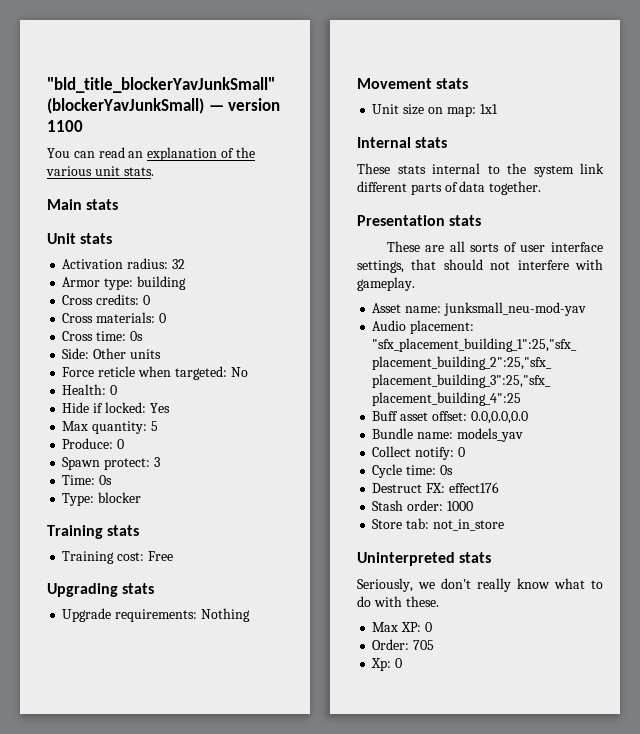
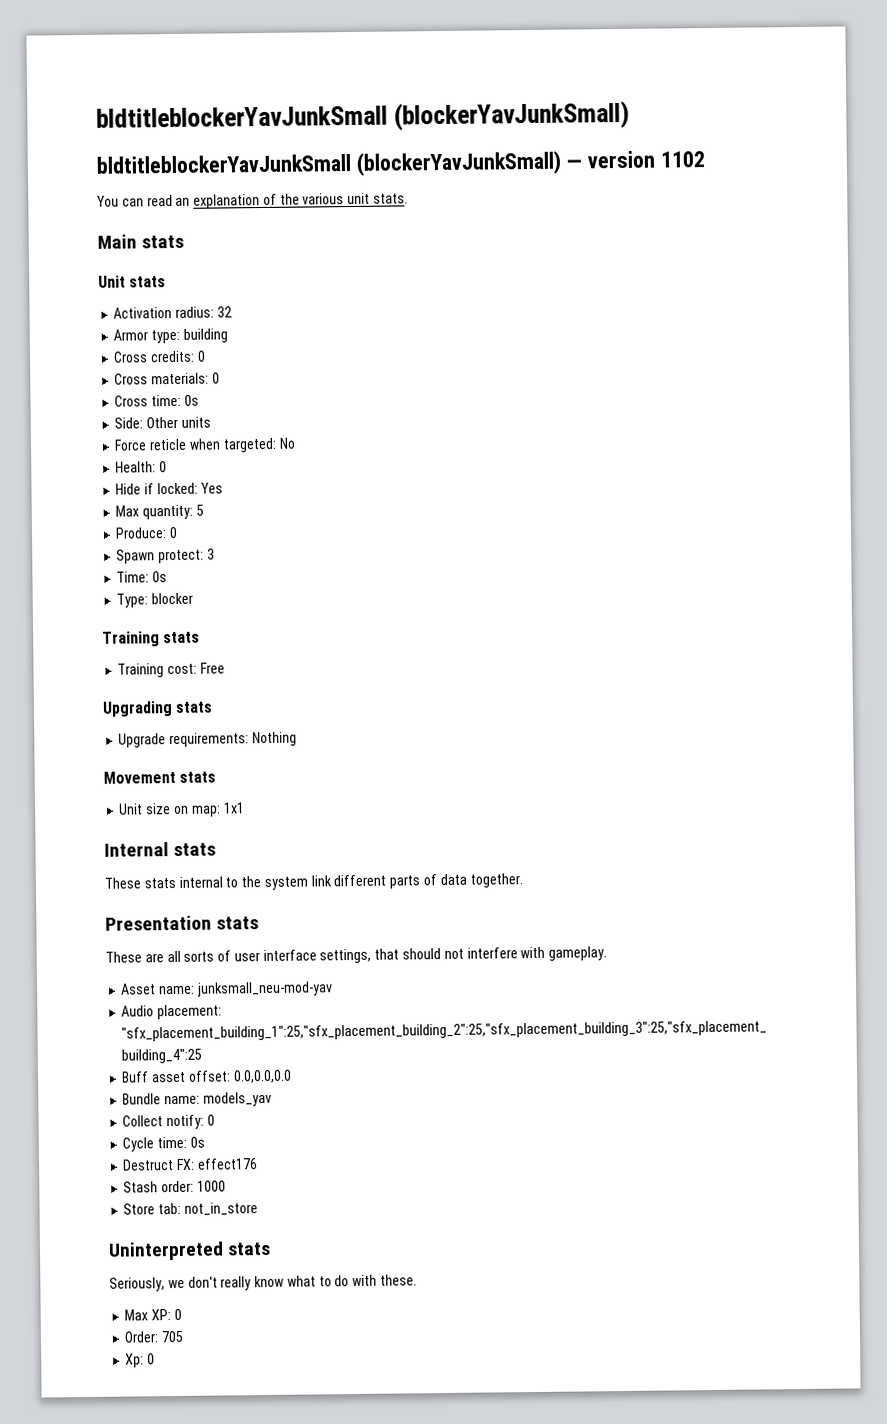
[47,77,275,93] "bld_title_blockerYavJunkSmall" -> [96,100,630,131] [96,154,351,174] bldtitleblockerYavJunkSmall (blockerYavJunkSmall) // bldtitleblockerYavJunkSmall
[47,120,83,132] 1100 -> [659,151,705,168] 1102

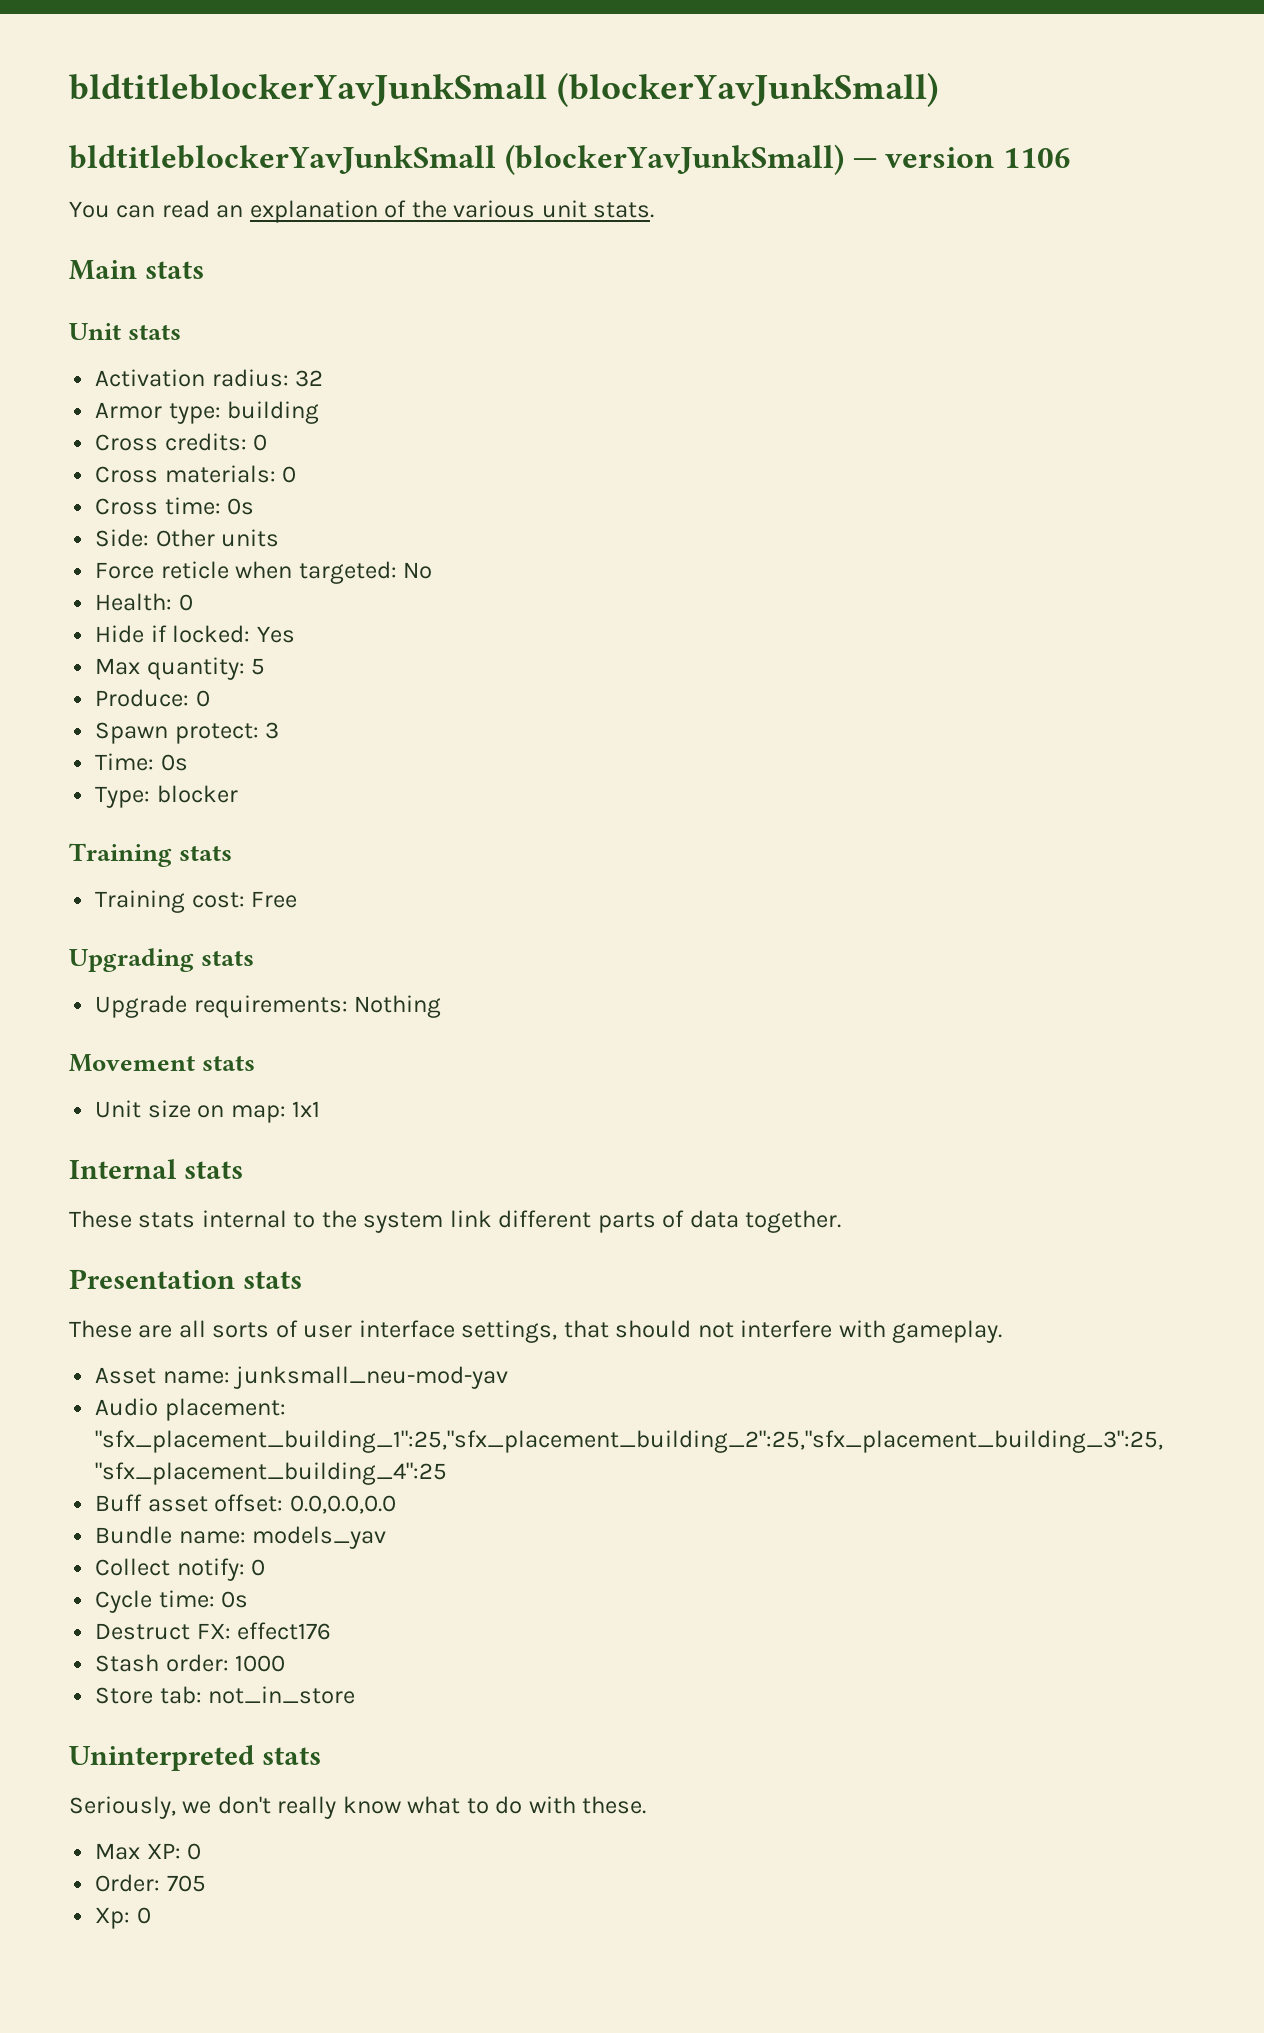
[659,151,705,168] 1102 -> [1003,148,1072,168] 1106

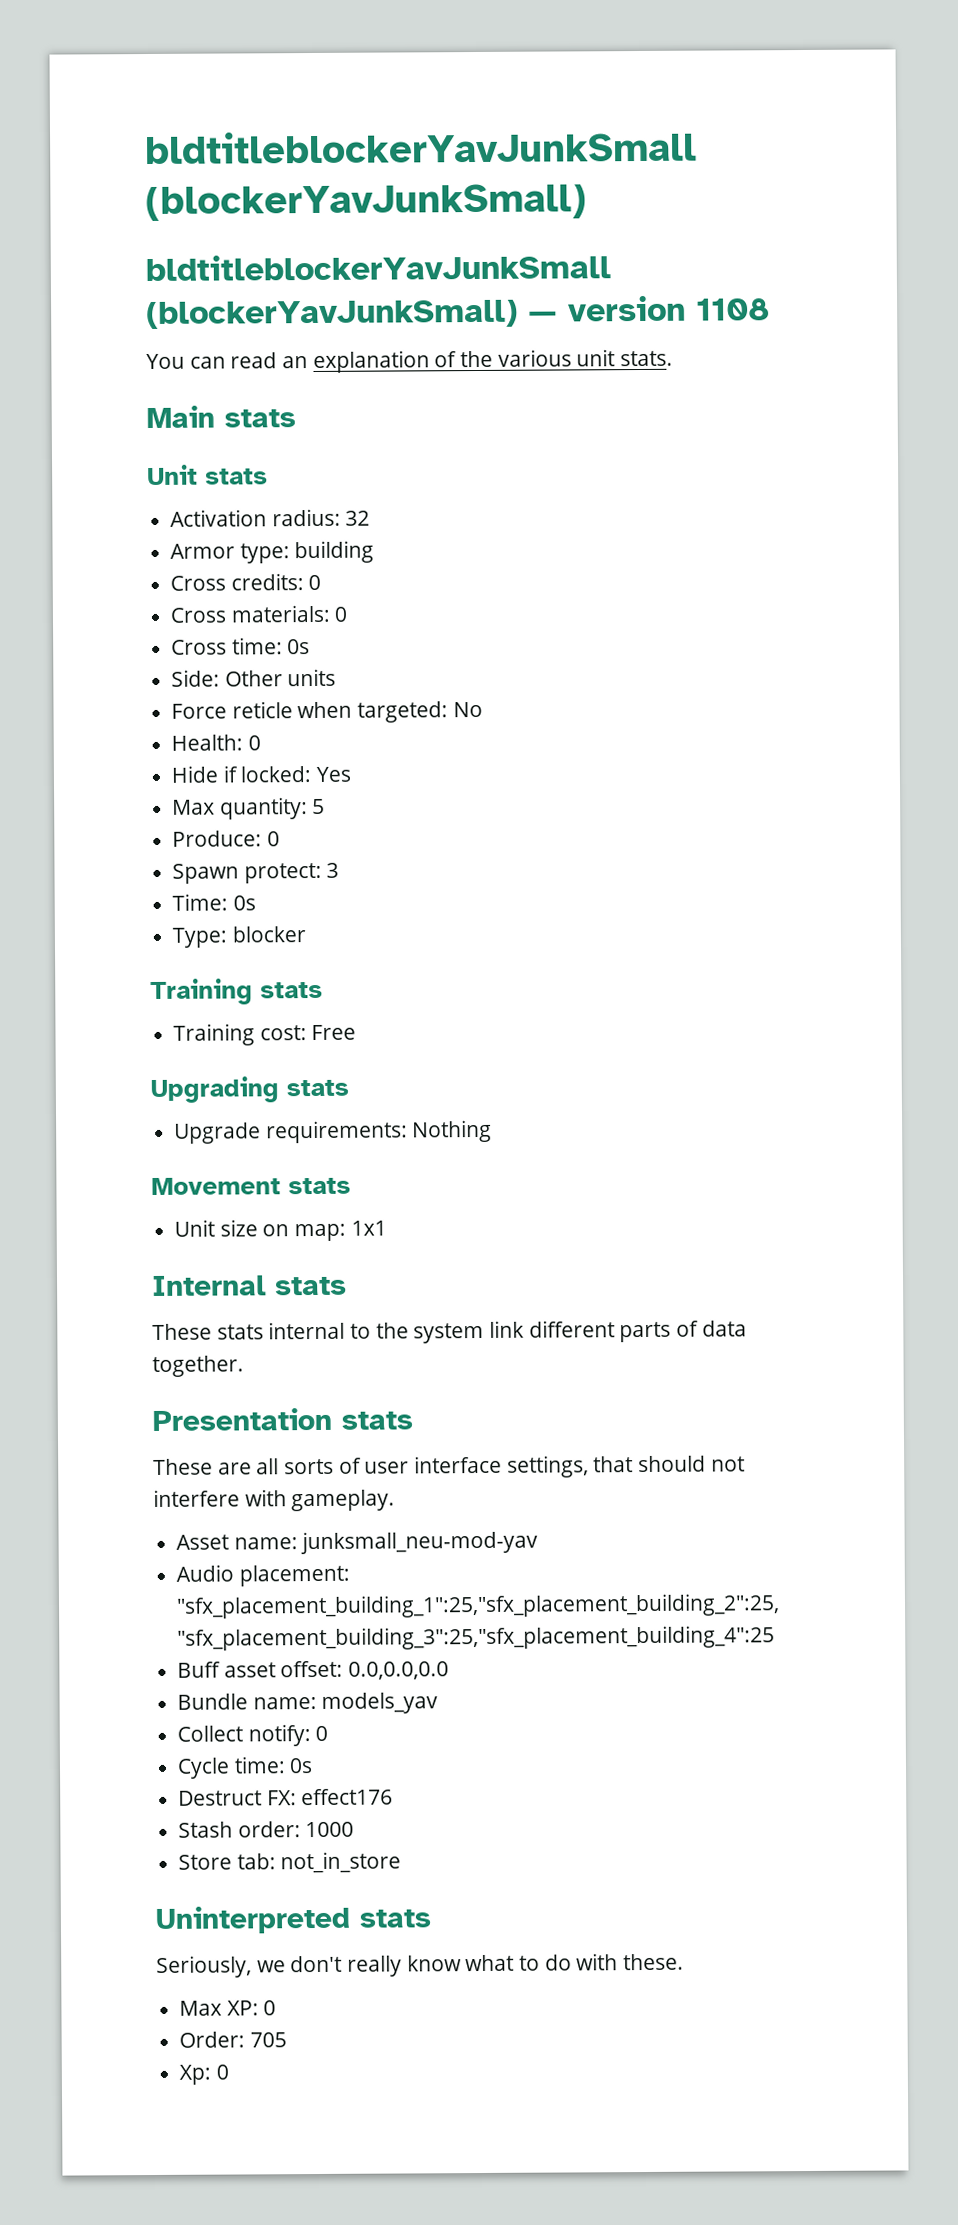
[1003,148,1072,168] 1106 -> [696,298,770,321] 1108

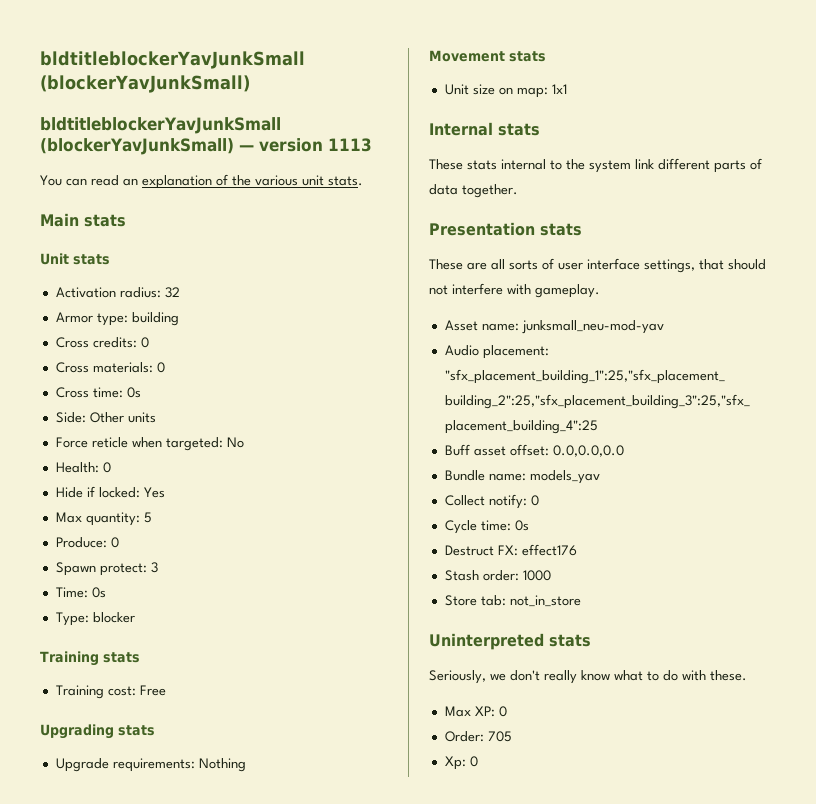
[696,298,770,321] 1108 -> [327,138,372,152] 1113

